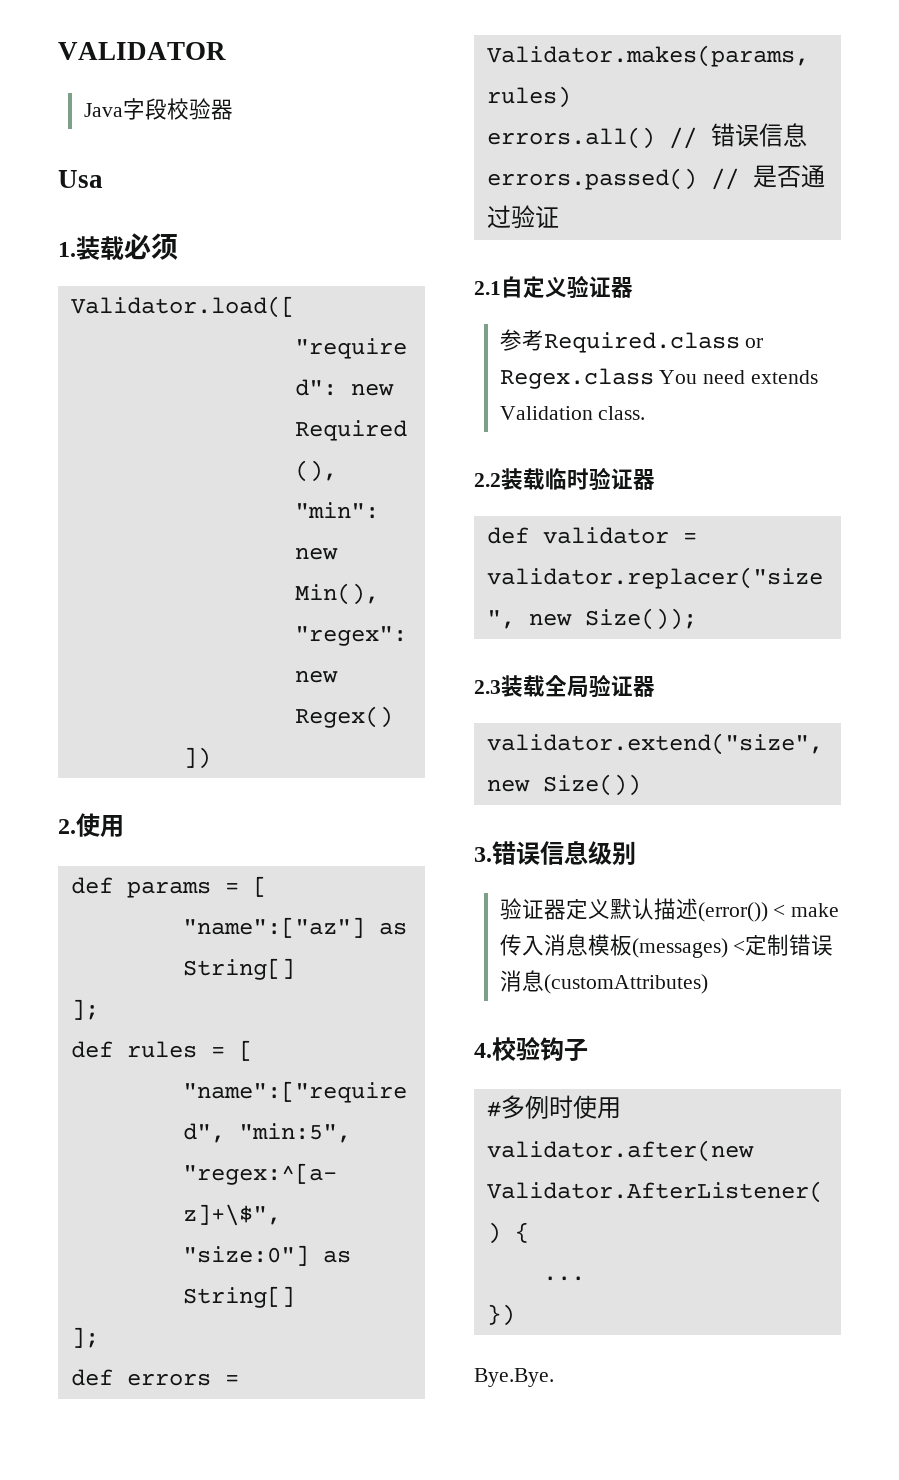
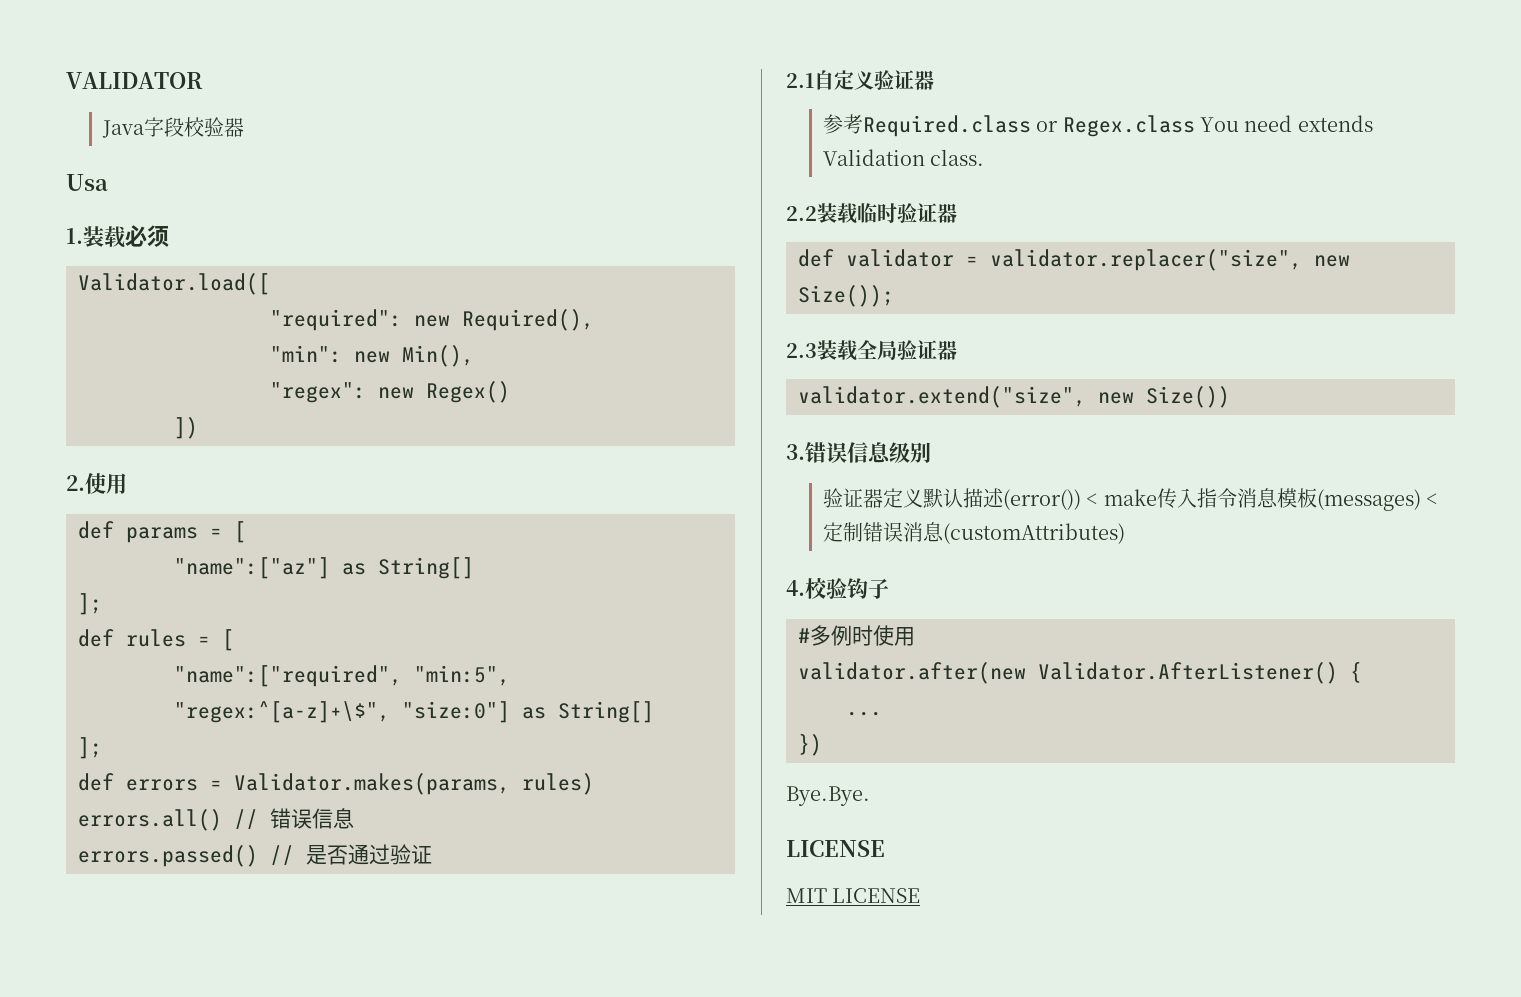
(544, 946) none -> [1196,488,1237,508] 指令
(554, 1377) none -> [786,840,885,857] [786,888,921,903] // LICENSE // MIT LICENSE

